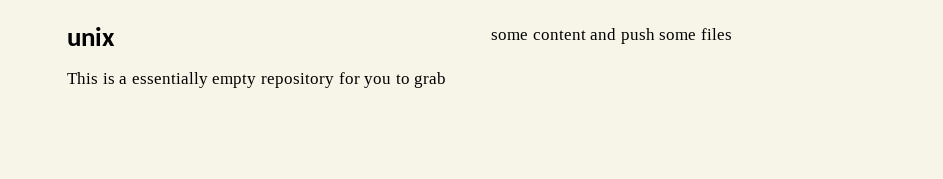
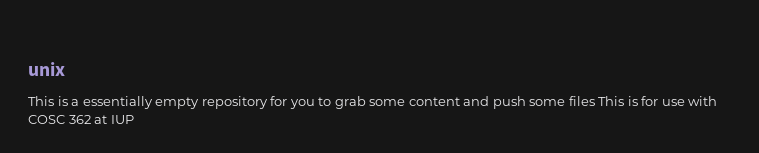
(732, 34) none -> [598,96,718,106] [28,115,134,124] This is for use with COSC 362 at IUP

